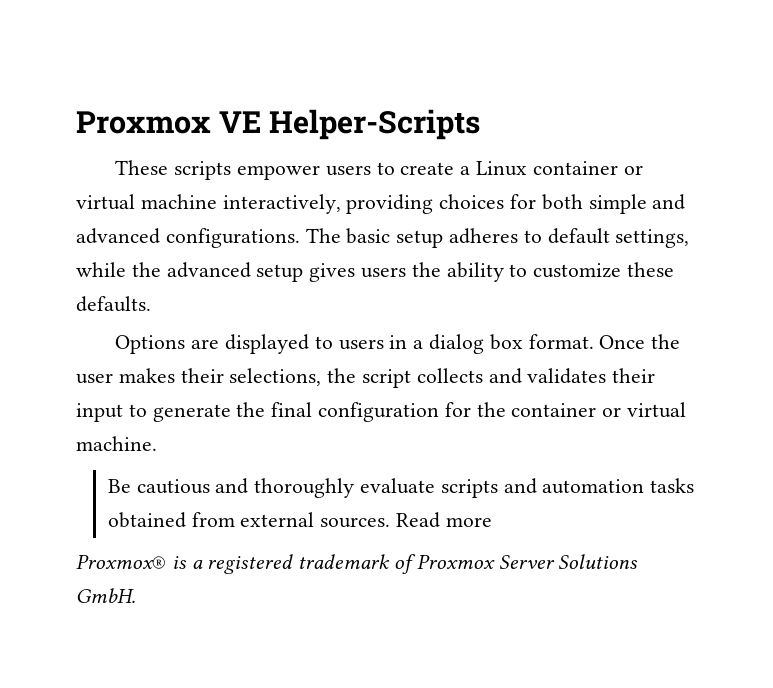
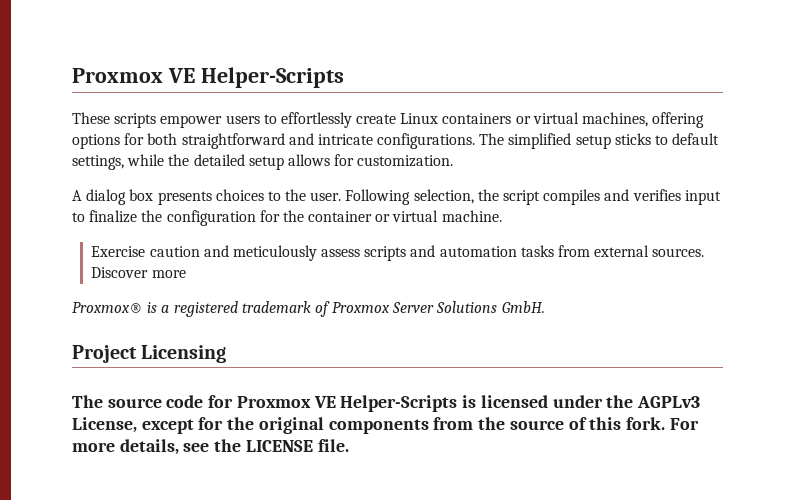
[400,161,643,176] [76,194,686,214] [76,228,519,248] create a Linux container or virtual machine interactively, providing choices for both simple and advanced configurations. The basic setup adheres -> [280,112,705,128] [72,133,651,149] effortlessly create Linux containers or virtual machines, offering options for both straightforward and intricate configurations. The simplified setup sticks
[166,262,675,282] [76,296,151,312] [115,334,681,354] [76,368,656,388] [76,402,313,422] advanced setup gives users the ability to customize these defaults. // Options are displayed to users in a dialog box format. Once the user makes their selections, the script collects and validates their input to generate the final -> [193,154,454,170] [72,189,721,205] [72,210,163,223] detailed setup allows for customization. // A dialog box presents choices to the user. Following selection, the script compiles and verifies input to finalize the
[107,478,435,498] Be cautious and thoroughly evaluate -> [91,245,361,261] Exercise caution and meticulously assess
[107,512,186,528] obtained -> (554, 251) none
[395,512,440,528] Read -> [91,267,149,278] Discover
(136, 595) none -> [72,345,227,363] [72,395,700,412] [72,417,699,434] [72,439,349,455] // Project Licensing // The source code for Proxmox VE Helper-Scripts is licensed under the AGPLv3 License, except for the original components from the source of this fork. For more details, see the LICENSE file.

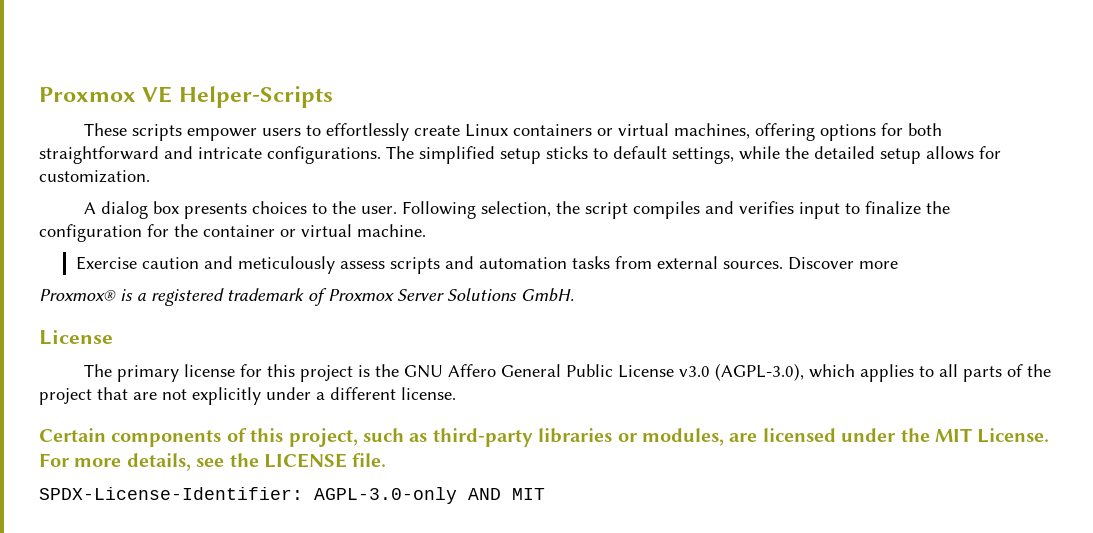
[72,345,227,363] [72,395,700,412] [72,417,665,434] Project Licensing // The source code for Proxmox VE Helper-Scripts is licensed under the AGPLv3 License, except for the original components from the source of this fork. -> [39,330,113,345] [84,363,1052,382] [39,387,456,405] [39,428,1050,447] License // The primary license for this project is the GNU Affero General Public License v3.0 (AGPL-3.0), which applies to all parts of the project that are not explicitly under a different license. // Certain components of this project, such as third-party libraries or modules, are licensed under the MIT License.
(349, 445) none -> [39,487,545,504] // SPDX-License-Identifier: AGPL-3.0-only AND MIT

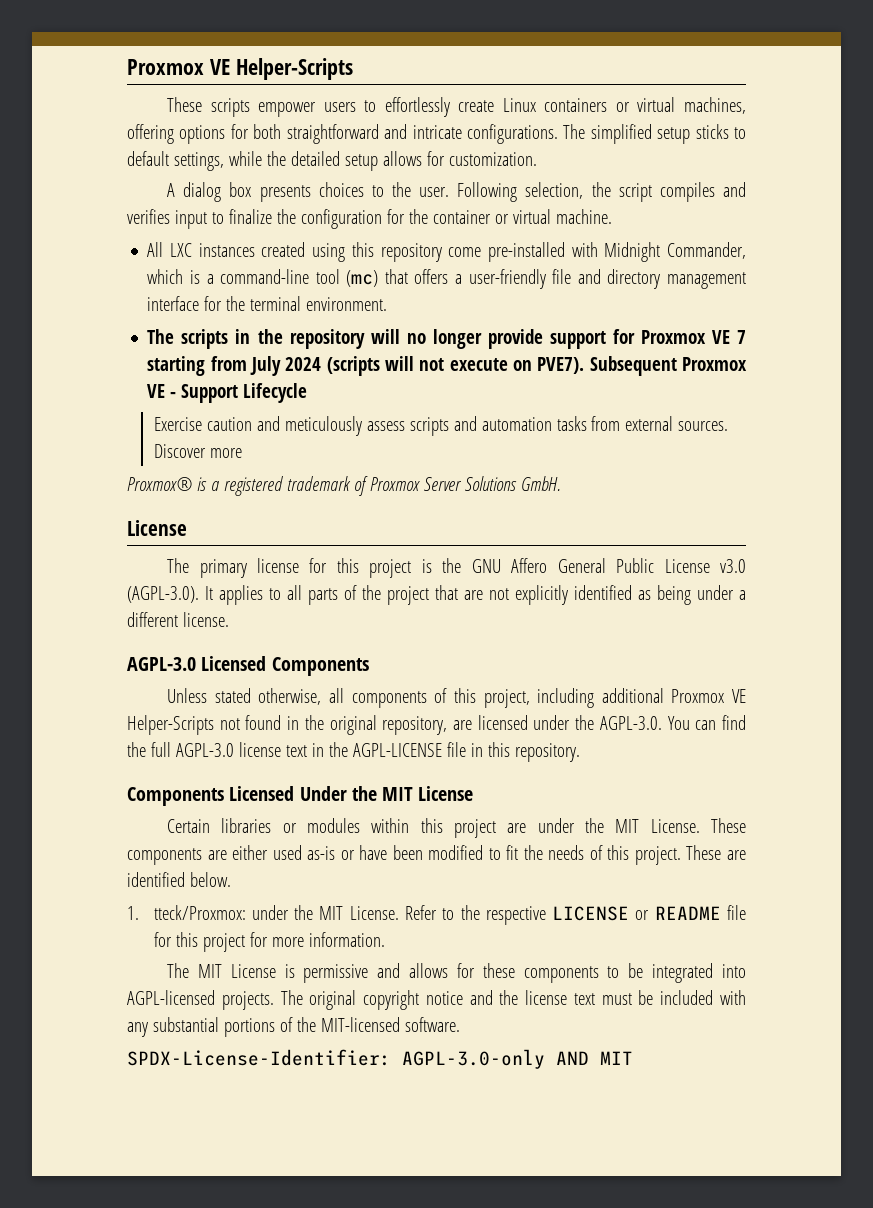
(426, 230) none -> [147,242,746,262] [147,269,747,289] [147,296,388,311] [147,329,746,349] [147,356,747,376] [147,383,308,403] // All LXC instances created using this repository come pre-installed with Midnight Commander, which is a command-line tool (mc) that offers a user-friendly file and directory management interface for the terminal environment. // The scripts in the repository will no longer provide support for Proxmox VE 7 starting from July 2024 (scripts will not execute on PVE7). Subsequent Proxmox VE - Support Lifecycle
[715,363,856,381] (AGPL-3.0), which -> [127,586,213,603] (AGPL-3.0). It
(261, 396) none -> [574,585,691,605] identified as being
[39,428,1050,447] [39,453,387,471] Certain components of this project, such as third-party libraries or modules, are licensed under the MIT License. For more details, see the LICENSE file. -> [127,656,369,676] [167,688,746,708] [127,715,746,735] [127,742,580,762] [127,786,474,806] [167,818,746,838] [127,845,747,865] [127,872,231,887] [127,905,746,925] [153,932,385,952] [167,963,746,983] [127,990,746,1010] [127,1017,460,1037] AGPL-3.0 Licensed Components // Unless stated otherwise, all components of this project, including additional Proxmox VE Helper-Scripts not found in the original repository, are licensed under the AGPL-3.0. You can find the full AGPL-3.0 license text in the AGPL-LICENSE file in this repository. // Components Licensed Under the MIT License // Certain libraries or modules within this project are under the MIT License. These components are either used as-is or have been modified to fit the needs of this project. These are identified below. // 1. tteck/Proxmox: under the MIT License. Refer to the respective LICENSE or README file for this project for more information. // The MIT License is permissive and allows for these components to be integrated into AGPL-licensed projects. The original copyright notice and the license text must be included with any substantial portions of the MIT-licensed software.

